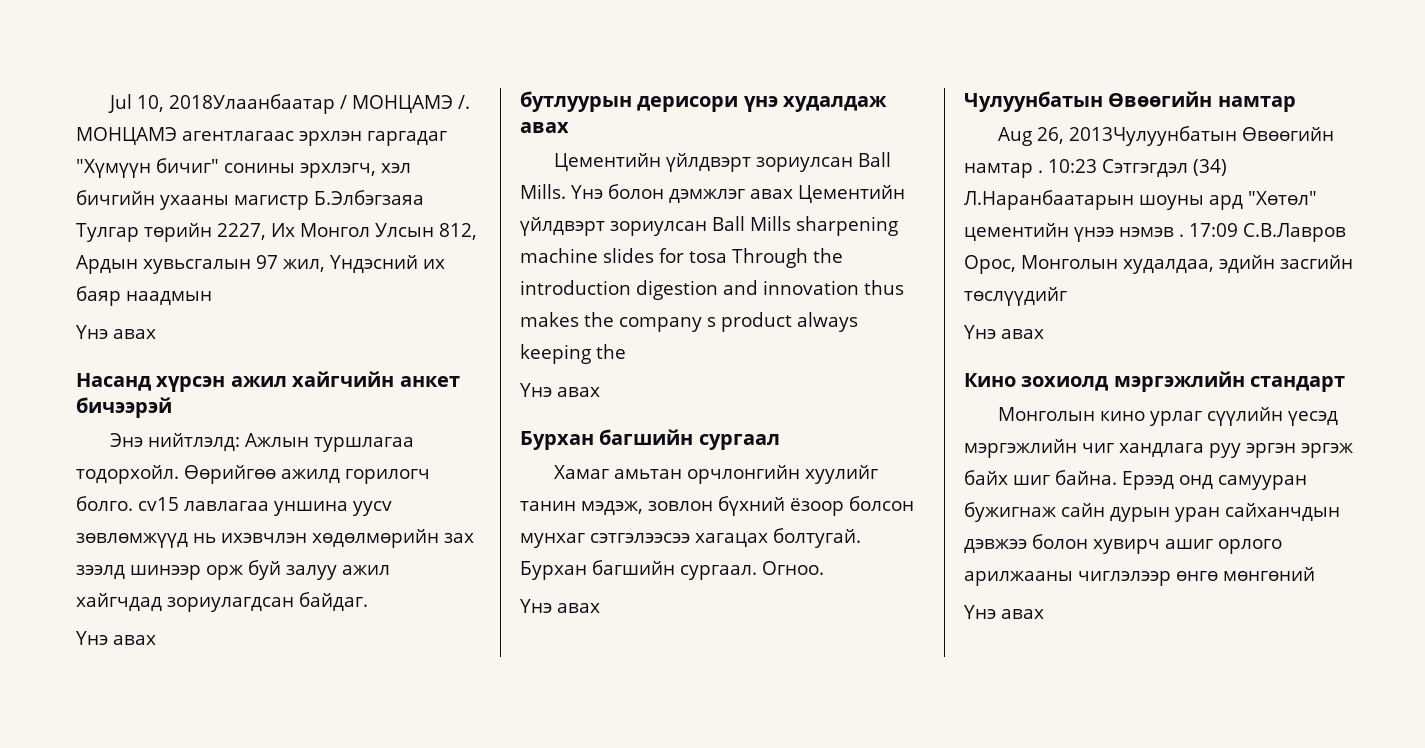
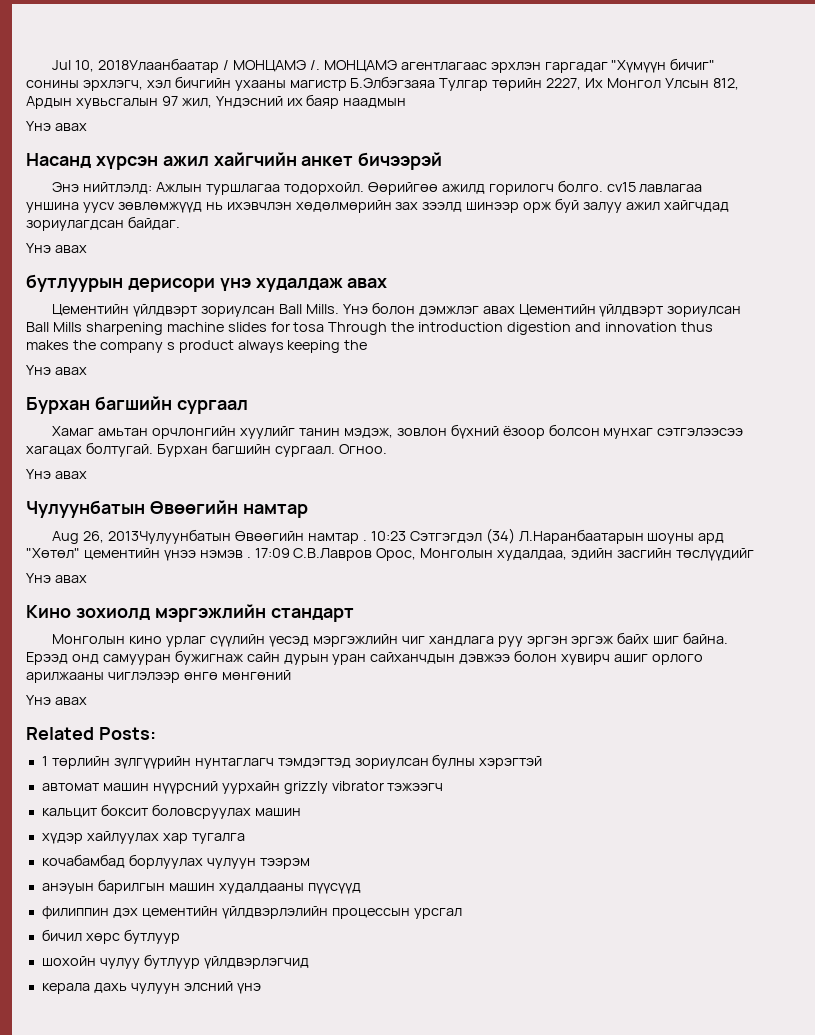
(1044, 614) none -> [26,727,156,740] [41,754,543,769] [41,781,444,794] [41,804,301,819] [41,831,245,844] [41,854,310,869] [41,879,361,894] [41,906,462,919] [41,929,180,944] [41,954,309,969] [41,981,261,994] // Related Posts: // 1 төрлийн зүлгүүрийн нунтаглагч тэмдэгтэд зориулсан булны хэрэгтэй // автомат машин нүүрсний уурхайн grizzly vibrator тэжээгч // кальцит боксит боловсруулах машин // хүдэр хайлуулах хар тугалга // кочабамбад борлуулах чулуун тээрэм // анэуын барилгын машин худалдааны пүүсүүд // филиппин дэх цементийн үйлдвэрлэлийн процессын урсгал // бичил хөрс бутлуур // шохойн чулуу бутлуур үйлдвэрлэгчид // керала дахь чулуун элсний үнэ

